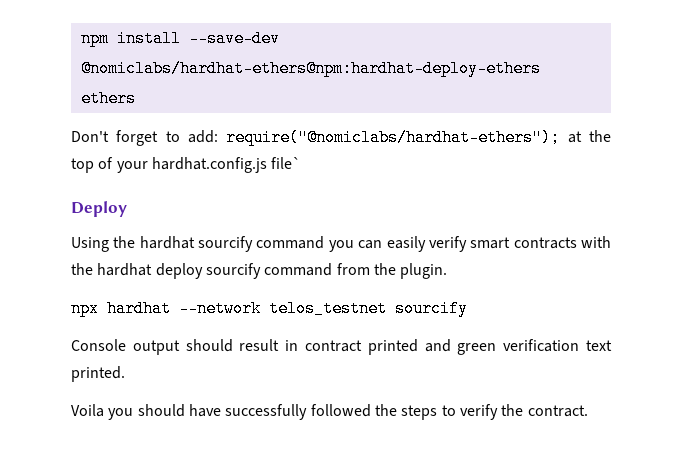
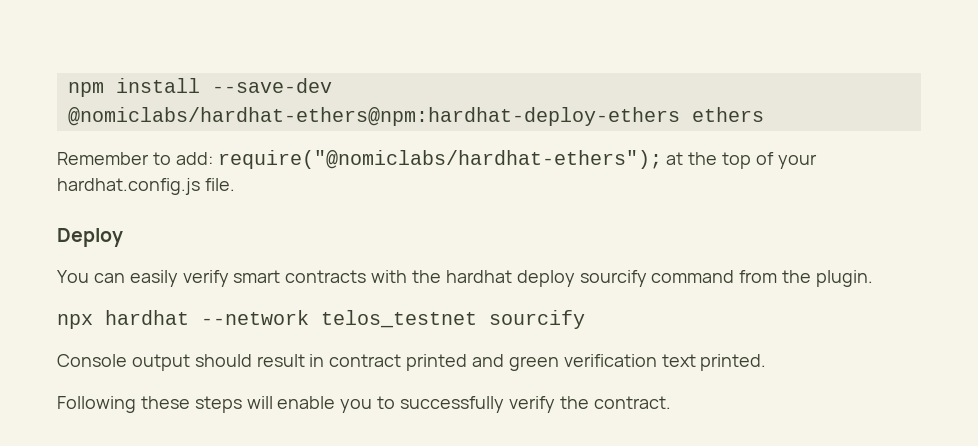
[71,130,159,146] Don't forget -> [57,152,149,165] Remember
[271,157,302,169] file` -> [204,178,235,191] file.
[71,236,354,252] Using the hardhat sourcify command you -> [57,270,89,283] You
[71,404,456,420] Voila you should have successfully followed the steps to -> [57,396,505,413] Following these steps will enable you to successfully

